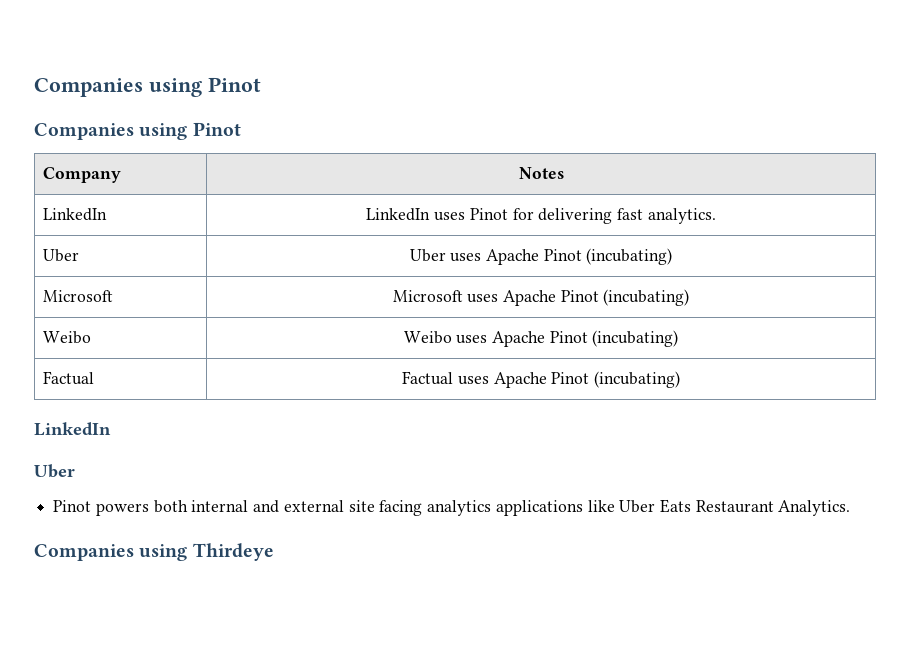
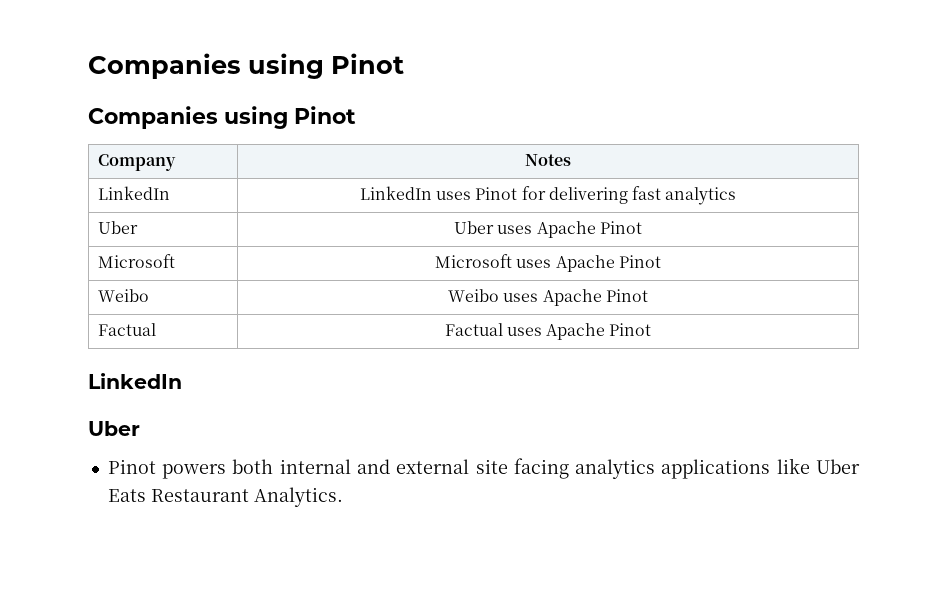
[647,208,716,224] analytics. -> [665,187,737,205] analytics
[586,248,673,265] (incubating) -> (642, 227) none
[603,289,690,306] (incubating) -> (661, 261) none
[592,330,679,347] (incubating) -> (648, 295) none
[593,371,680,388] (incubating) -> (652, 329) none
[34,543,274,561] // Companies using Thirdeye -> (343, 497) none

